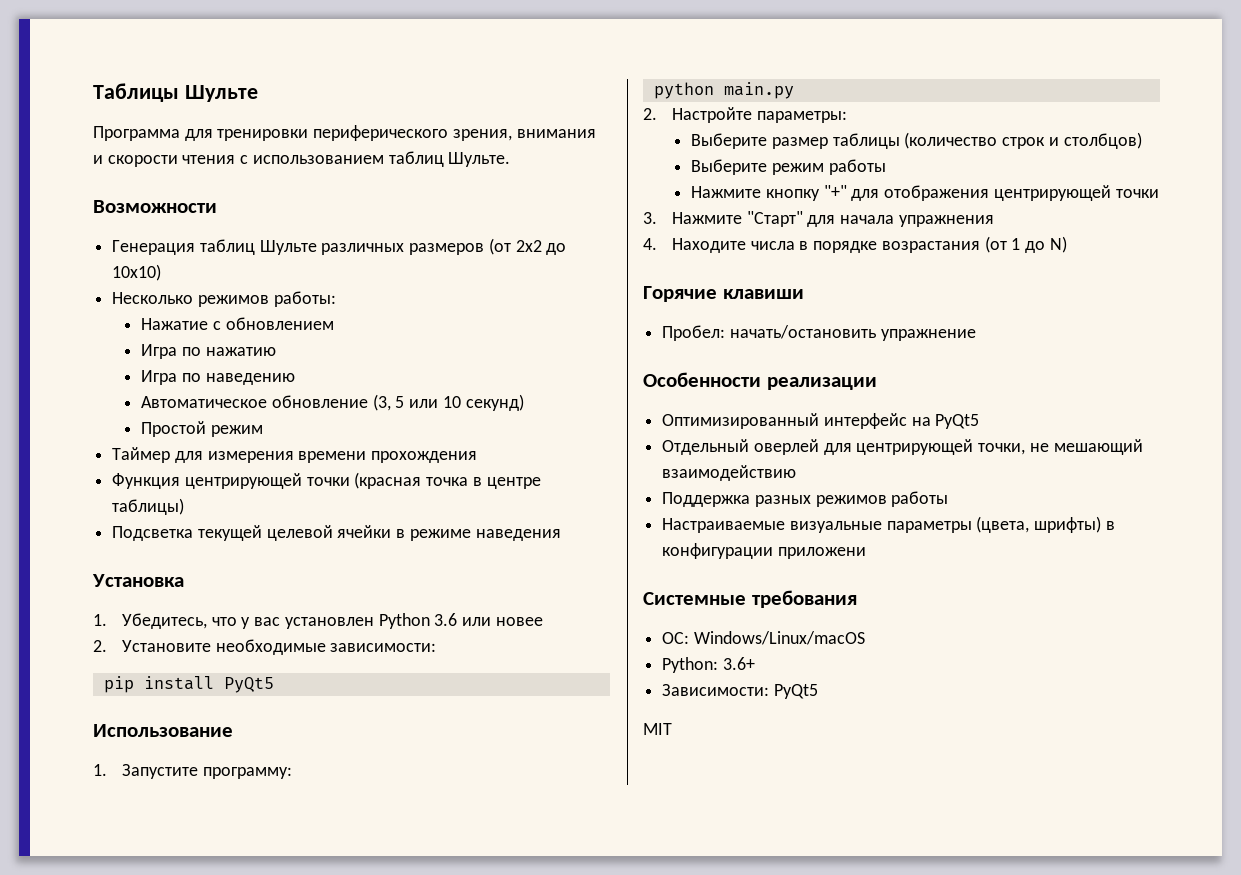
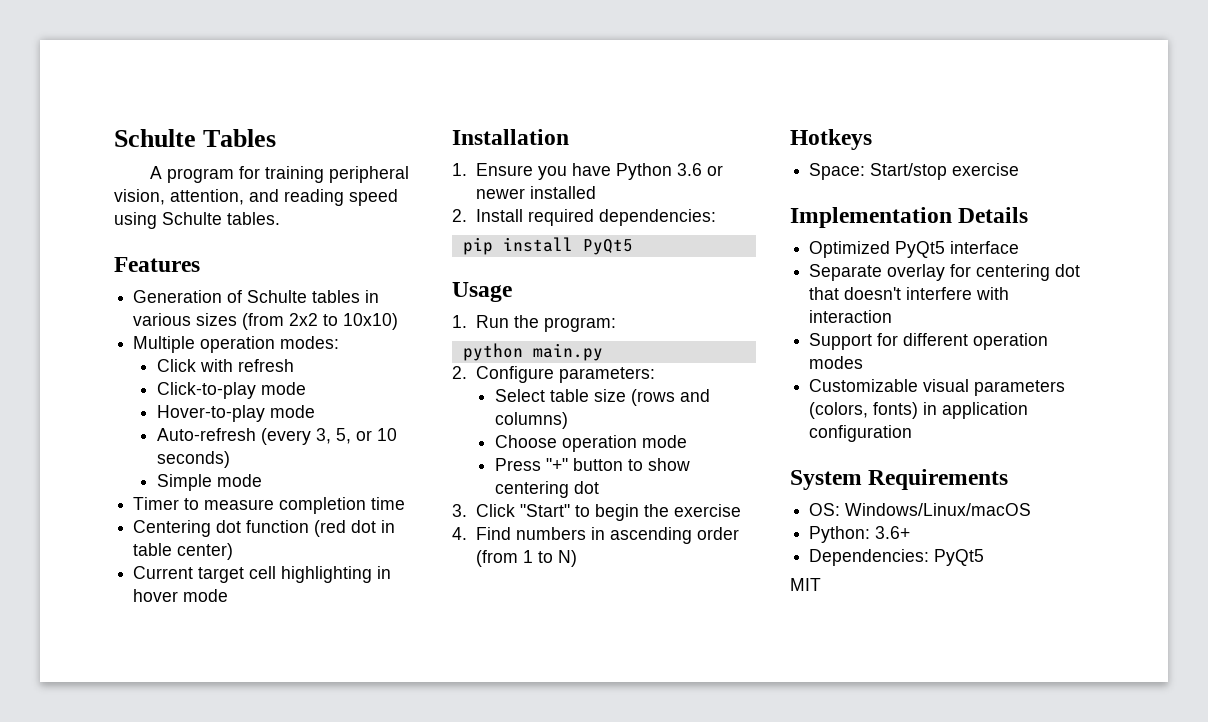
[93,83,258,102] [93,125,596,141] [93,151,511,167] [93,200,217,213] [112,238,567,255] [112,264,162,281] [112,291,336,307] [141,317,334,330] [141,344,276,359] [141,370,295,385] [141,394,524,411] [141,421,263,437] [112,447,478,463] [112,472,541,489] [112,498,185,515] [112,525,561,541] [92,574,184,587] [93,613,543,629] [93,639,437,655] Таблицы Шульте // Программа для тренировки периферического зрения, внимания и скорости чтения с использованием таблиц Шульте. // Возможности // Генерация таблиц Шульте различных размеров (от 2x2 до 10x10) // Несколько режимов работы: // Нажатие с обновлением // Игра по нажатию // Игра по наведению // Автоматическое обновление (3, 5 или 10 секунд) // Простой режим // Таймер для измерения времени прохождения // Функция центрирующей точки (красная точка в центре таблицы) // Подсветка текущей целевой ячейки в режиме наведения // Установка // 1. Убедитесь, что у вас установлен Python 3.6 или новее // 2. Установите необходимые зависимости: -> [114,129,277,147] [149,166,409,183] [114,189,398,206] [114,212,280,229] [114,257,200,272] [133,290,380,303] [133,313,399,330] [133,336,340,353] [157,359,295,372] [157,382,307,399] [157,405,316,422] [157,428,398,445] [157,451,231,468] [157,474,263,491] [133,497,406,514] [133,520,396,537] [133,543,234,560] [133,566,392,583] [133,589,229,602] [452,129,569,145] [452,163,723,180] [475,186,596,199] [452,209,716,226] Schulte Tables // A program for training peripheral vision, attention, and reading speed using Schulte tables. // Features // Generation of Schulte tables in various sizes (from 2x2 to 10x10) // Multiple operation modes: // Click with refresh // Click-to-play mode // Hover-to-play mode // Auto-refresh (every 3, 5, or 10 seconds) // Simple mode // Timer to measure completion time // Centering dot function (red dot in table center) // Current target cell highlighting in hover mode // Installation // 1. Ensure you have Python 3.6 or newer installed // 2. Install required dependencies:
[93,724,233,737] [93,764,292,779] Использование // 1. Запустите программу: -> [452,282,512,302] [452,315,616,332] Usage // 1. Run the program:
[671,107,847,123] [691,132,1142,149] [691,159,886,175] [691,185,1159,201] [643,211,994,227] [643,236,1067,253] [643,286,804,302] [662,325,976,341] [643,372,877,390] [662,413,980,429] [662,439,1143,455] [662,465,797,481] [662,491,949,507] [662,516,1115,533] [662,543,866,559] [643,590,857,608] [662,632,690,644] Настройте параметры: // Выберите размер таблицы (количество строк и столбцов) // Выберите режим работы // Нажмите кнопку "+" для отображения центрирующей точки // 3. Нажмите "Старт" для начала упражнения // 4. Находите числа в порядке возрастания (от 1 до N) // Горячие клавиши // Пробел: начать/остановить упражнение // Особенности реализации // Оптимизированный интерфейс на PyQt5 // Отдельный оверлей для центрирующей точки, не мешающий взаимодействию // Поддержка разных режимов работы // Настраиваемые визуальные параметры (цвета, шрифты) в конфигурации приложени // Системные требования // ОС: -> [475,366,655,383] [495,389,711,406] [495,412,569,429] [495,435,688,452] [495,458,691,471] [495,481,600,498] [452,504,741,521] [452,527,739,544] [475,550,577,567] [790,129,872,150] [809,163,1020,180] [790,207,1029,228] [809,241,1020,258] [809,264,1081,281] [809,287,1010,300] [809,310,893,323] [809,333,1049,350] [809,356,864,369] [809,379,1066,396] [809,402,1029,419] [809,425,913,442] [790,469,1009,490] [809,503,841,516] Configure parameters: // Select table size (rows and columns) // Choose operation mode // Press "+" button to show centering dot // 3. Click "Start" to begin the exercise // 4. Find numbers in ascending order (from 1 to N) // Hotkeys // Space: Start/stop exercise // Implementation Details // Optimized PyQt5 interface // Separate overlay for centering dot that doesn't interfere with interaction // Support for different operation modes // Customizable visual parameters (colors, fonts) in application configuration // System Requirements // OS:
[662,684,770,696] Зависимости: -> [809,549,930,566] Dependencies:

